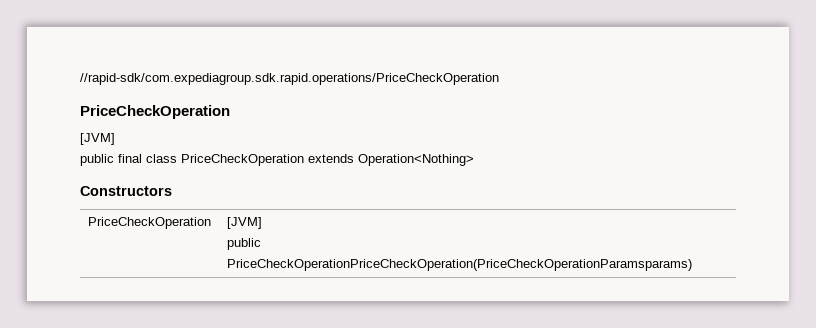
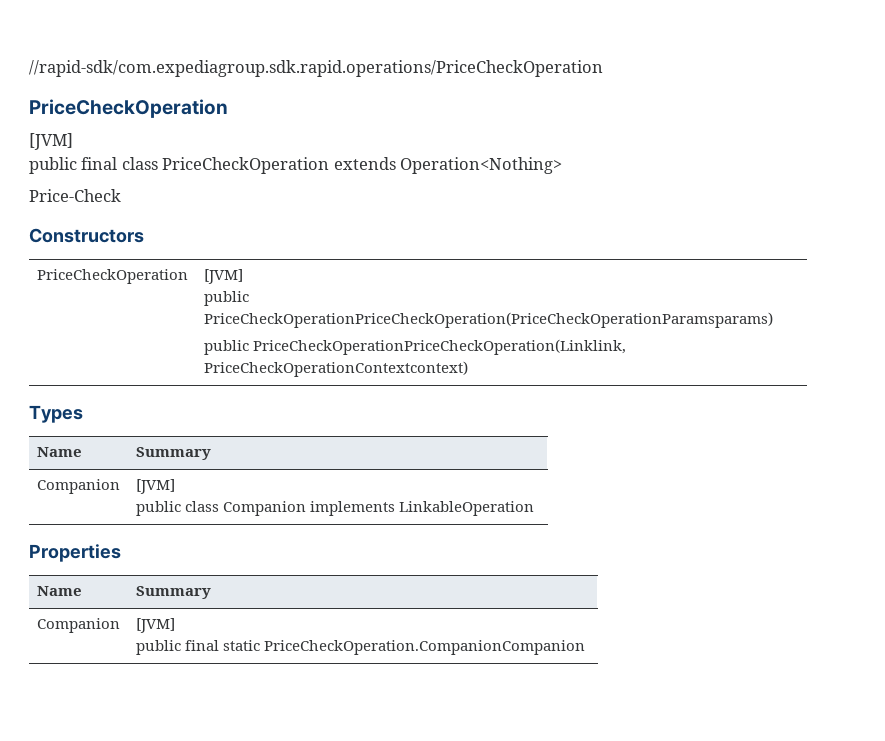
(474, 160) none -> [29,189,121,202] // Price-Check
(692, 265) none -> [203,339,626,355] [203,361,468,377] [29,405,83,423] [36,447,82,457] [135,447,211,460] [36,479,120,494] [135,479,175,494] [135,501,534,516] [29,544,121,562] [36,586,82,596] [135,586,211,599] [36,618,120,633] [135,618,175,633] [135,640,585,655] // public PriceCheckOperationPriceCheckOperation(Linklink, PriceCheckOperationContextcontext) // Types // Name | Summary // Companion | [JVM] // public class Companion implements LinkableOperation // Properties // Name | Summary // Companion | [JVM] // public final static PriceCheckOperation.CompanionCompanion

